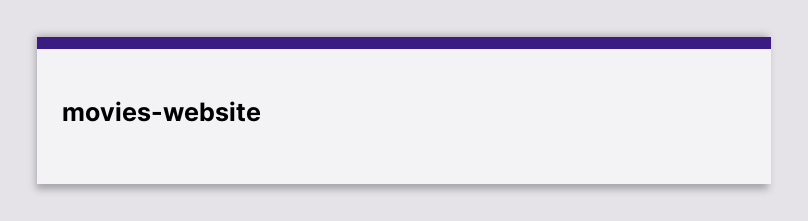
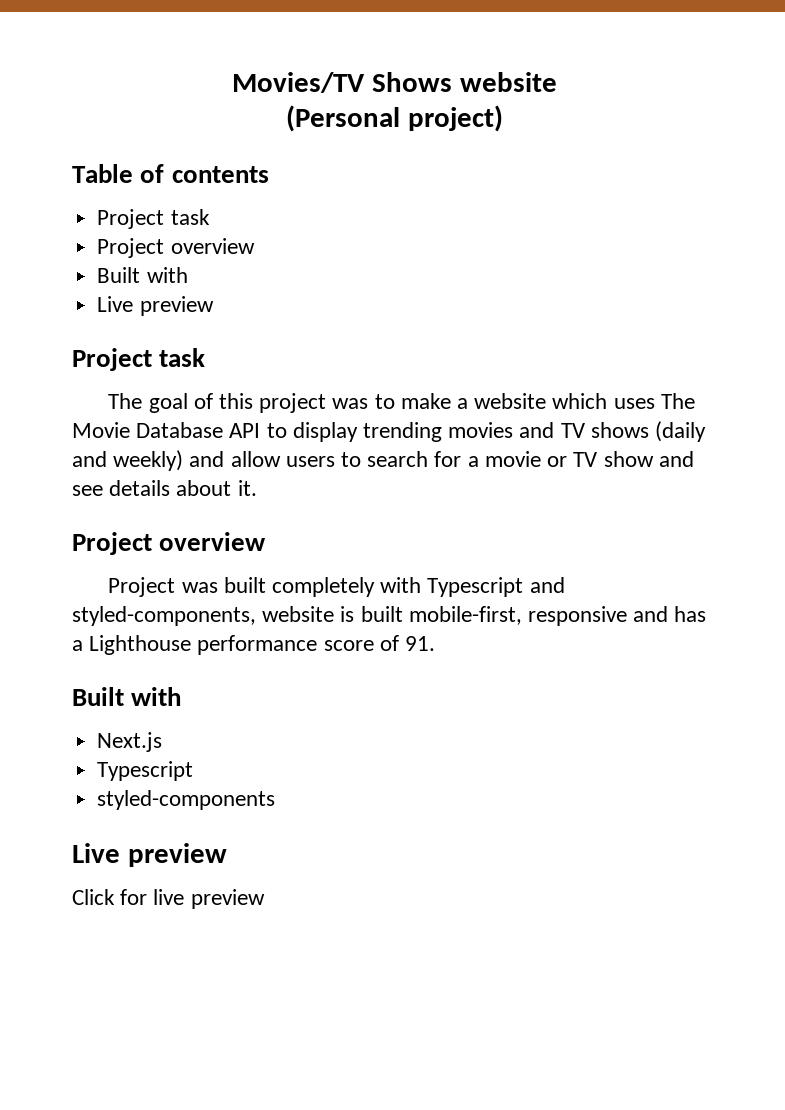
[62,101,261,122] movies-website -> [232,72,557,93] [286,105,503,132] [72,164,269,183] [97,209,210,229] [97,238,255,258] [97,267,188,283] [97,296,214,316] [72,348,206,371] [108,393,695,413] [72,421,707,442] [72,450,694,471] [72,480,257,496] [72,532,267,555] [108,577,565,597] [72,606,707,626] [72,635,436,655] [72,687,182,706] [97,732,163,752] [97,761,194,781] [97,790,276,810] [72,843,227,867] [72,889,265,909] Movies/TV Shows website // (Personal project) // Table of contents // Project task // Project overview // Built with // Live preview // Project task // The goal of this project was to make a website which uses The Movie Database API to display trending movies and TV shows (daily and weekly) and allow users to search for a movie or TV show and see details about it. // Project overview // Project was built completely with Typescript and styled-components, website is built mobile-first, responsive and has a Lighthouse performance score of 91. // Built with // Next.js // Typescript // styled-components // Live preview // Click for live preview

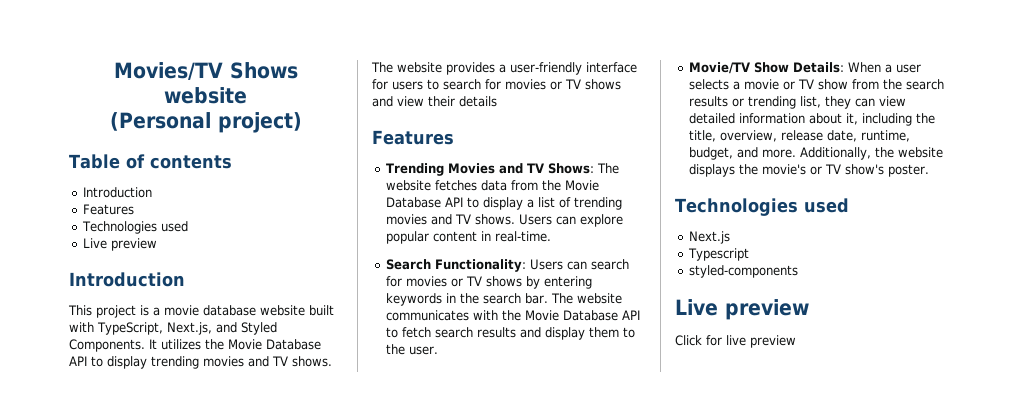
[97,209,210,229] [97,238,255,258] [97,267,188,283] [97,296,214,316] [72,348,206,371] [108,393,695,413] Project task // Project overview // Built with // Live preview // Project task // The goal of this project was to make a website which uses The -> [83,187,153,198] [83,204,135,215] [82,221,189,234] [83,238,158,251] [69,272,185,287] [68,305,334,318] [69,322,277,335] [69,339,224,352] Introduction // Features // Technologies used // Live preview // Introduction // This project is a movie database website built with TypeScript, Next.js, and Styled Components. It utilizes the
[590,421,707,442] [72,450,462,471] shows (daily and weekly) and allow users to search for -> [292,356,332,367] [371,62,637,75] [372,79,621,90] [372,96,497,107] [372,130,454,145] [386,163,620,176] [386,180,600,191] [386,197,623,210] [386,214,624,227] [386,231,552,244] [386,259,630,272] [386,276,593,289] [386,293,623,306] [386,310,641,321] [386,327,636,340] [386,344,439,355] [689,62,922,74] [689,79,730,90] shows. The website provides a user-friendly interface for users to search for movies or TV shows and view their details // Features // Trending Movies and TV Shows: The website fetches data from the Movie Database API to display a list of trending movies and TV shows. Users can explore popular content in real-time. // Search Functionality: Users can search for movies or TV shows by entering keywords in the search bar. The website communicates with the Movie Database API to fetch search results and display them to the user. // Movie/TV Show Details: When a user selects
[658,451,694,467] [72,480,257,496] [72,532,267,555] [108,577,565,597] [72,606,707,626] [72,635,436,655] [72,687,182,706] and see details about it. // Project overview // Project was built completely with Typescript and styled-components, website is built mobile-first, responsive and has a Lighthouse performance score of 91. // Built with -> [852,79,945,90] [689,96,907,109] [689,113,936,126] [689,130,911,142] [689,147,944,160] [689,164,930,177] [675,198,849,216] from the search results or trending list, they can view detailed information about it, including the title, overview, release date, runtime, budget, and more. Additionally, the website displays the movie's or TV show's poster. // Technologies used

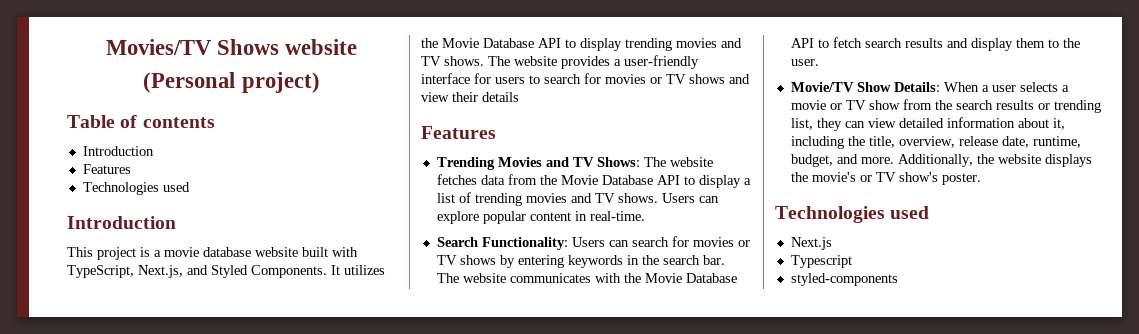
[83,238,158,251] // Live preview -> (190, 187) none
[675,299,809,320] [675,335,796,348] // Live preview // Click for live preview -> (898, 279) none

